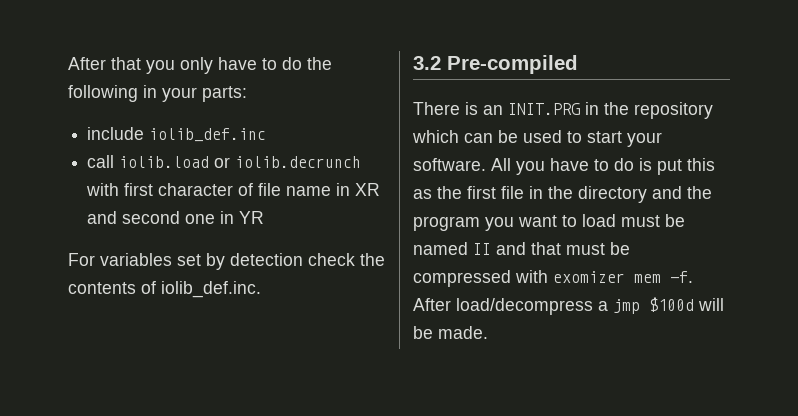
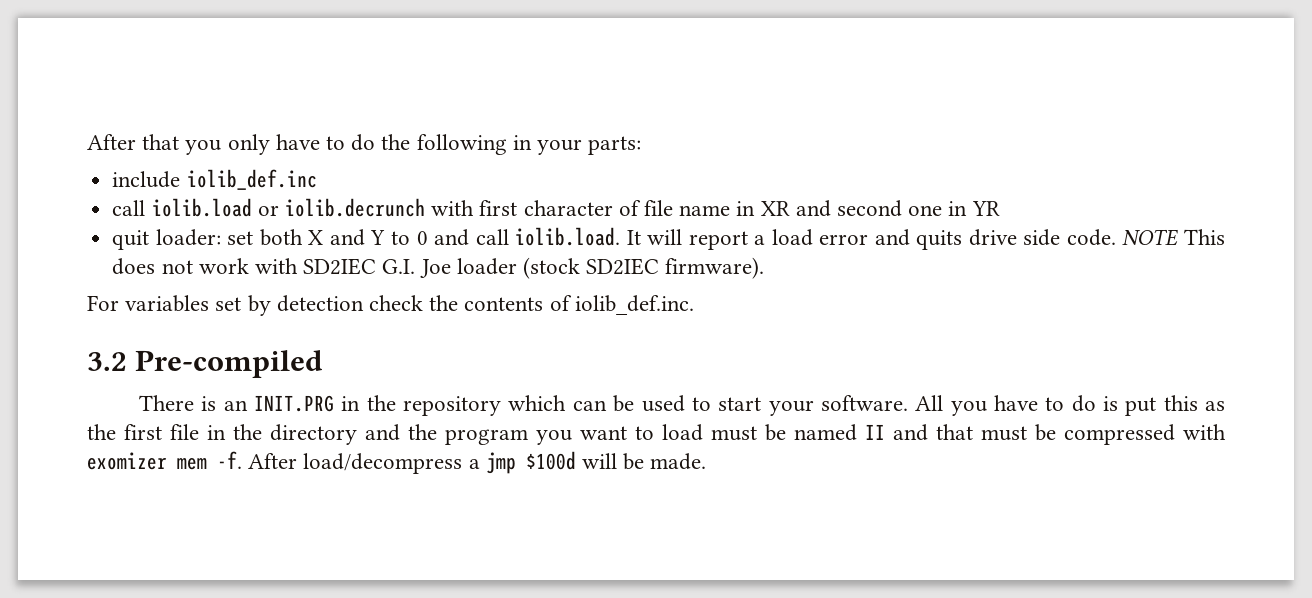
(265, 217) none -> [112,227,1226,250] [112,257,765,279] // quit loader: set both X and Y to 0 and call iolib.load. It will report a load error and quits drive side code. NOTE This does not work with SD2IEC G.I. Joe loader (stock SD2IEC firmware).

